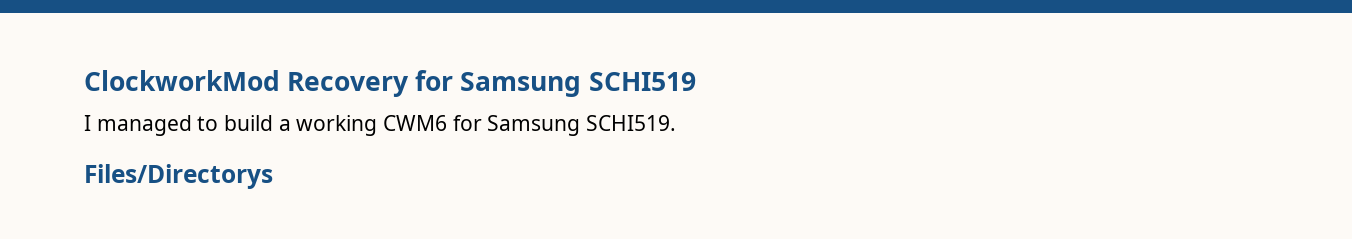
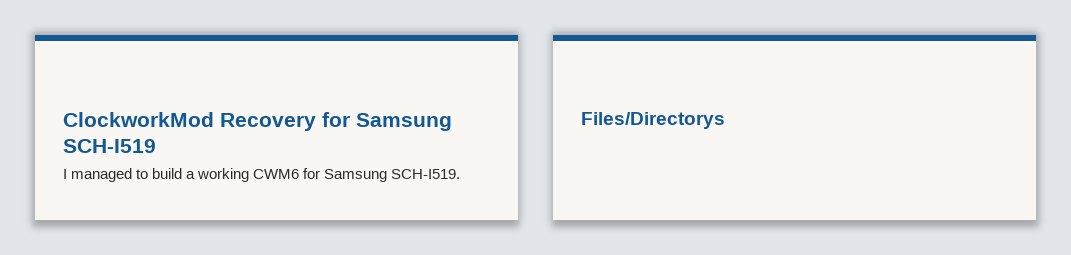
[588,72,696,91] SCHI519 -> [63,139,156,153] SCH-I519
[586,115,677,131] SCHI519. -> [391,169,461,179] SCH-I519.

